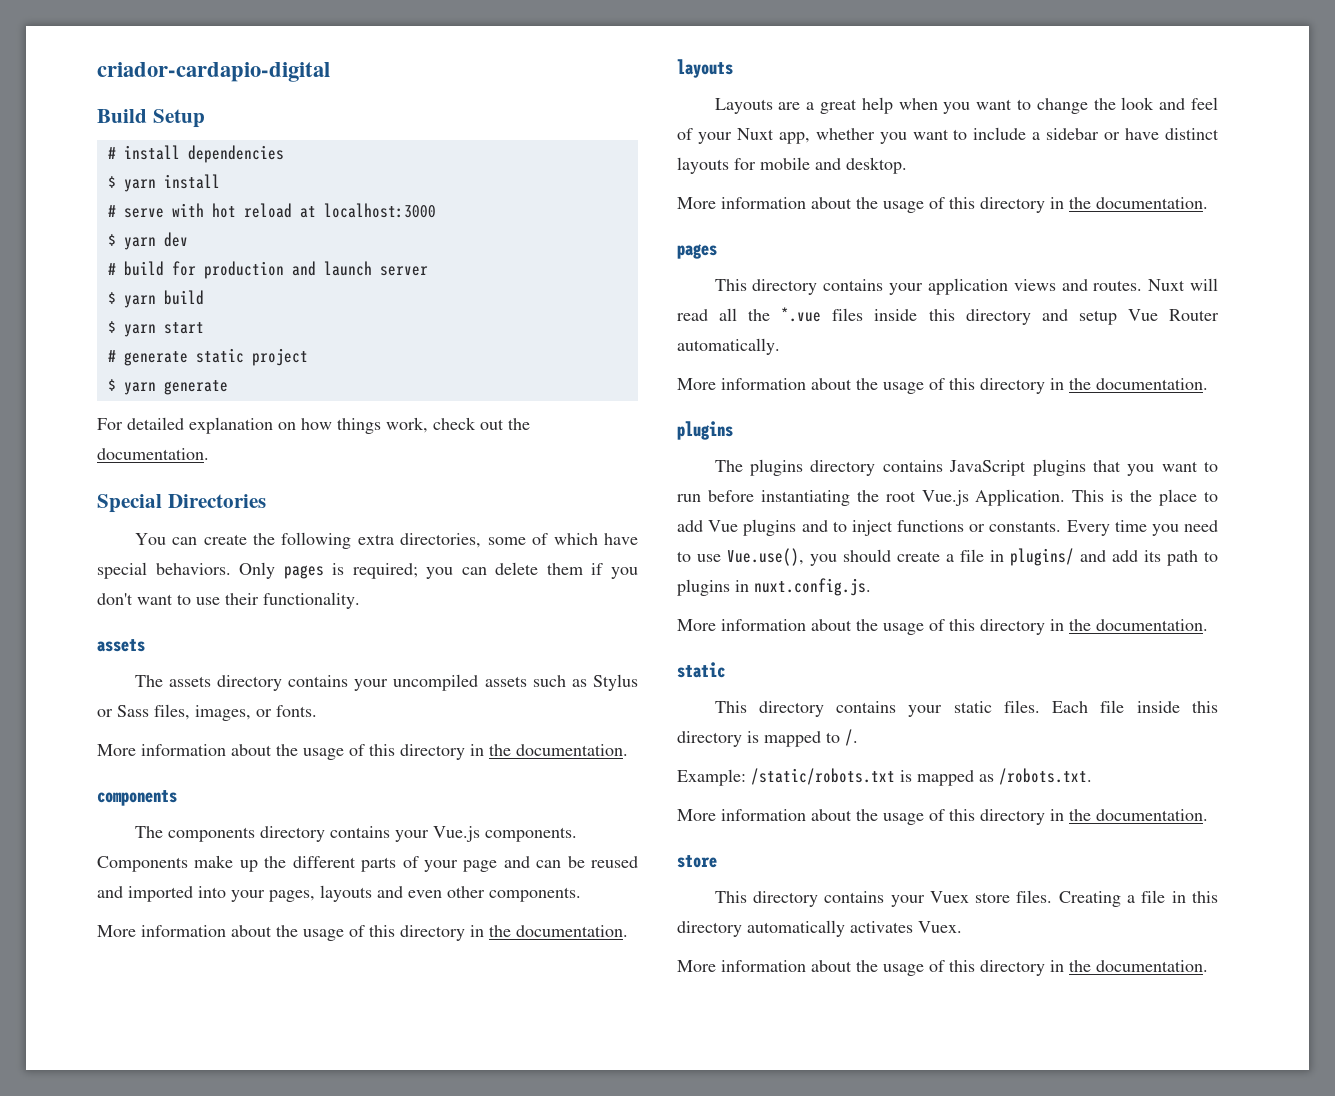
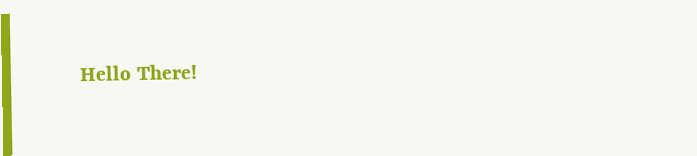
[97,62,330,82] [97,109,205,128] [107,145,284,163] [107,174,220,192] [107,203,436,218] [107,232,188,250] [107,261,428,279] [107,290,204,308] [107,321,204,337] [107,348,308,366] [107,379,228,395] [97,417,530,434] [97,448,209,460] [97,494,266,513] [134,532,638,549] [97,562,638,579] [97,592,360,609] [97,639,145,652] [134,674,639,691] [97,704,317,721] [97,744,628,760] [97,790,177,806] [134,826,577,842] [97,855,639,872] [97,885,581,902] [97,925,628,941] [677,59,733,78] [714,97,1218,114] [677,127,1219,144] [677,157,907,174] [677,197,1208,213] [677,244,717,259] [714,278,1218,295] [677,307,1219,325] [677,338,780,355] [677,378,1208,394] [677,421,733,440] [714,459,1218,476] [677,489,1218,506] [677,519,1218,536] [677,548,1218,566] [677,578,871,596] [677,619,1208,635] [677,662,725,678] [714,700,1218,717] [677,729,858,747] [677,768,1092,786] [677,809,1208,825] [677,855,717,868] [714,890,1218,907] [677,920,962,937] [677,960,1208,976] criador-cardapio-digital // Build Setup // # install dependencies // $ yarn install // # serve with hot reload at localhost:3000 // $ yarn dev // # build for production and launch server // $ yarn build // $ yarn start // # generate static project // $ yarn generate // For detailed explanation on how things work, check out the documentation. // Special Directories // You can create the following extra directories, some of which have special behaviors. Only pages is required; you can delete them if you don't want to use their functionality. // assets // The assets directory contains your uncompiled assets such as Stylus or Sass files, images, or fonts. // More information about the usage of this directory in the documentation. // components // The components directory contains your Vue.js components. Components make up the different parts of your page and can be reused and imported into your pages, layouts and even other components. // More information about the usage of this directory in the documentation. // layouts // Layouts are a great help when you want to change the look and feel of your Nuxt app, whether you want to include a sidebar or have distinct layouts for mobile and desktop. // More information about the usage of this directory in the documentation. // pages // This directory contains your application views and routes. Nuxt will read all the *.vue files inside this directory and setup Vue Router automatically. // More information about the usage of this directory in the documentation. // plugins // The plugins directory contains JavaScript plugins that you want to run before instantiating the root Vue.js Application. This is the place to add Vue plugins and to inject functions or constants. Every time you need to use Vue.use(), you should create a file in plugins/ and add its path to plugins in nuxt.config.js. // More information about the usage of this directory in the documentation. // static // This directory contains your static files. Each file inside this directory is mapped to /. // Example: /static/robots.txt is mapped as /robots.txt. // More information about the usage of this directory in the documentation. // store // This directory contains your Vuex store files. Creating a file in this directory automatically activates Vuex. // More information about the usage of this directory in the documentation. -> [79,63,198,82] Hello There!

